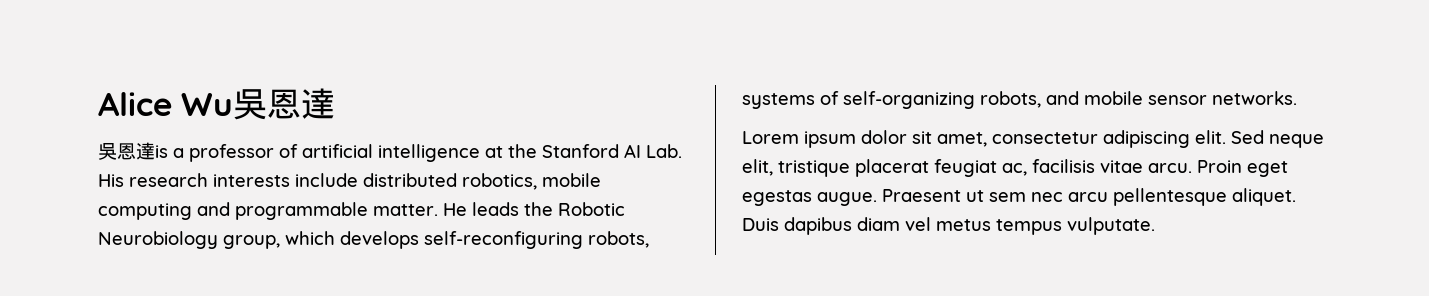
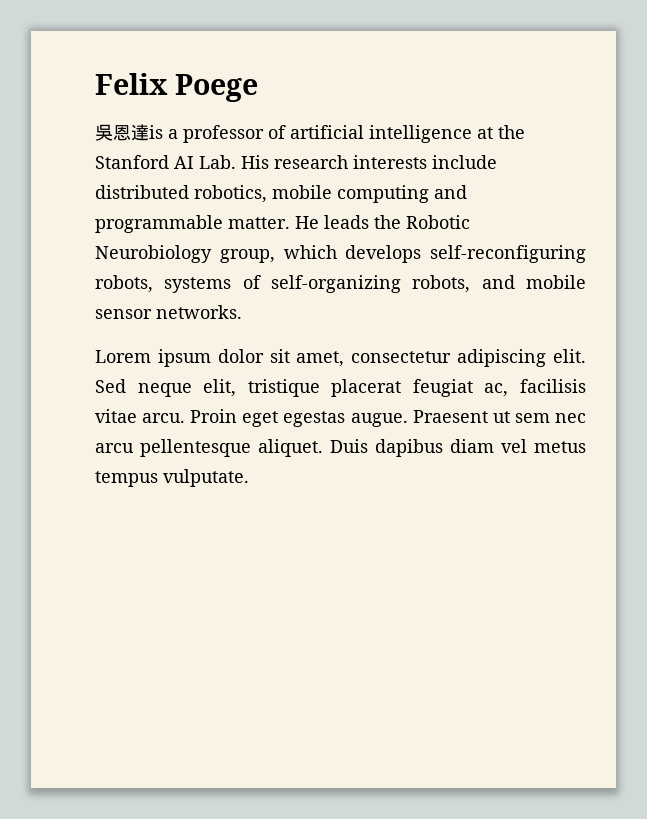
[98,88,336,120] Alice Wu吳恩達 -> [95,73,258,102] Felix Poege

